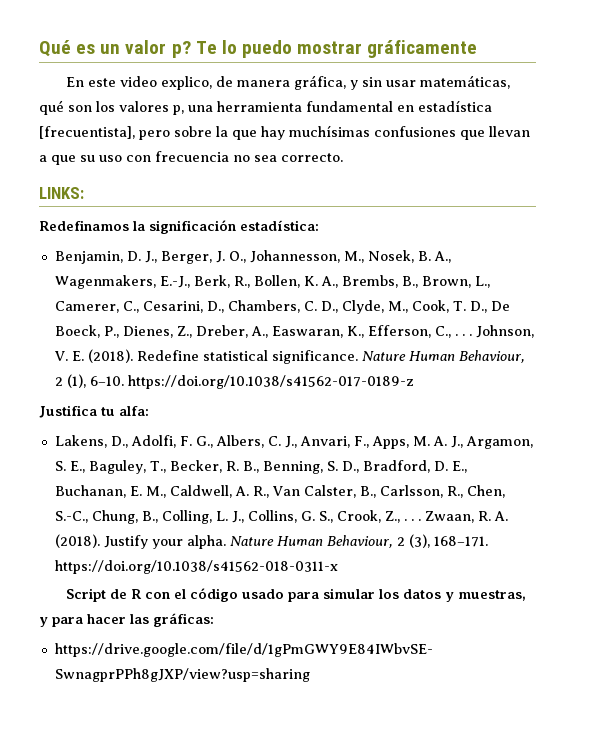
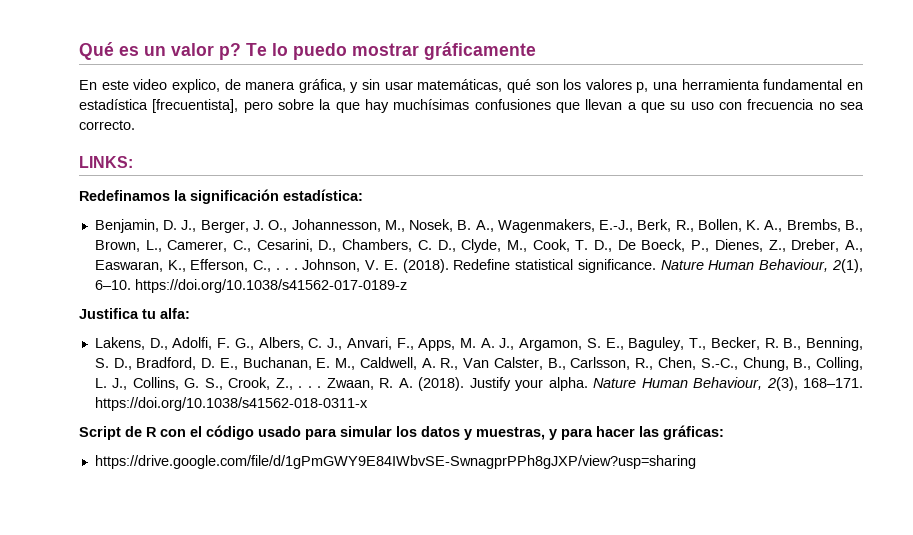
[54,374,86,388] 2 (1), -> [831,259,863,273] 2(1),
[396,534,430,548] 2 (3), -> [766,377,798,391] 2(3),

